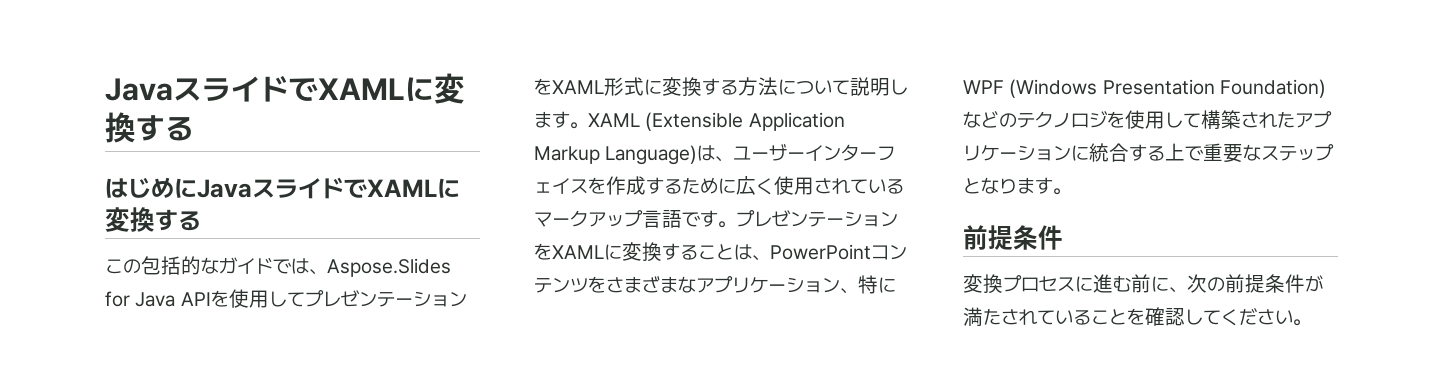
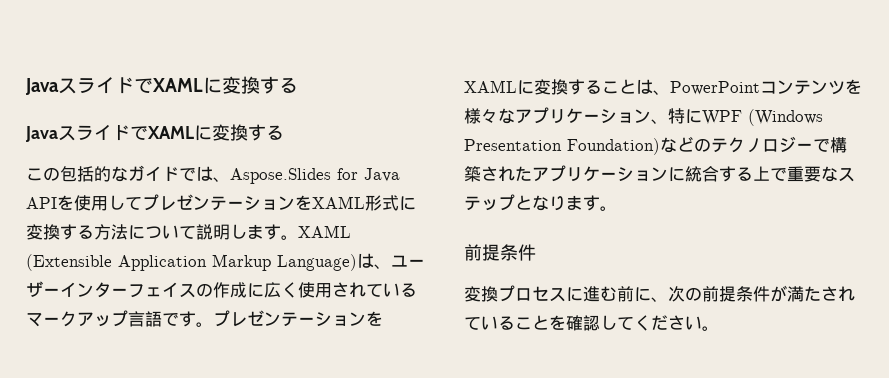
[105,73,465,104] [105,112,194,143] [105,177,197,198] JavaスライドでXAMLに変換する // はじめに -> [25,76,298,95] JavaスライドでXAMLに変換する //
[588,176,718,195] を作成するため -> [196,282,247,298] の作成
[606,276,678,293] さまざま -> [464,108,498,124] 様々
[1107,110,1201,129] を使用して -> [796,138,830,152] ーで

